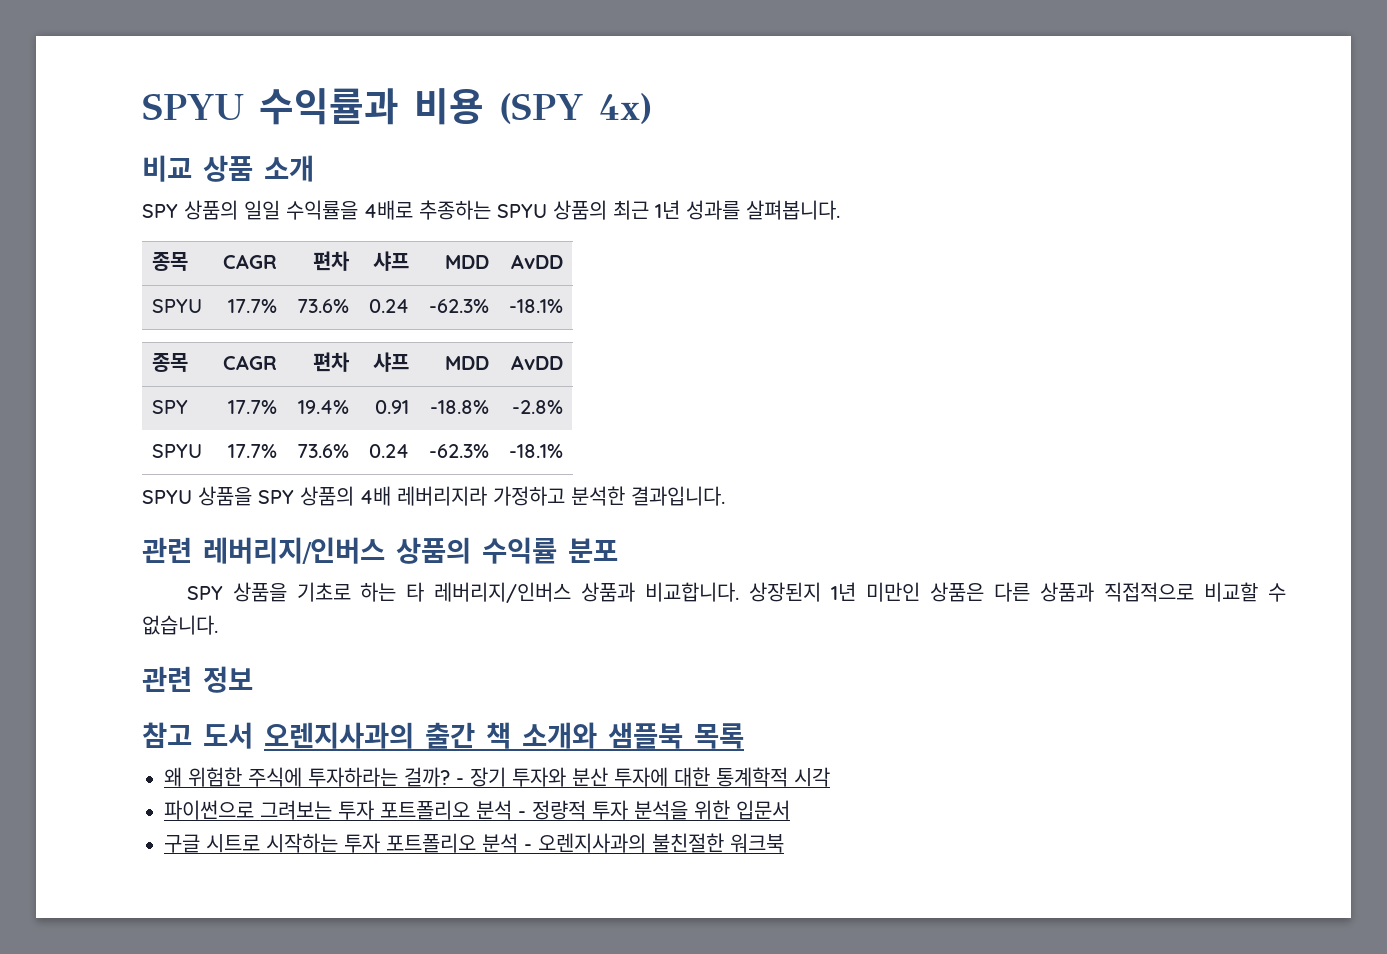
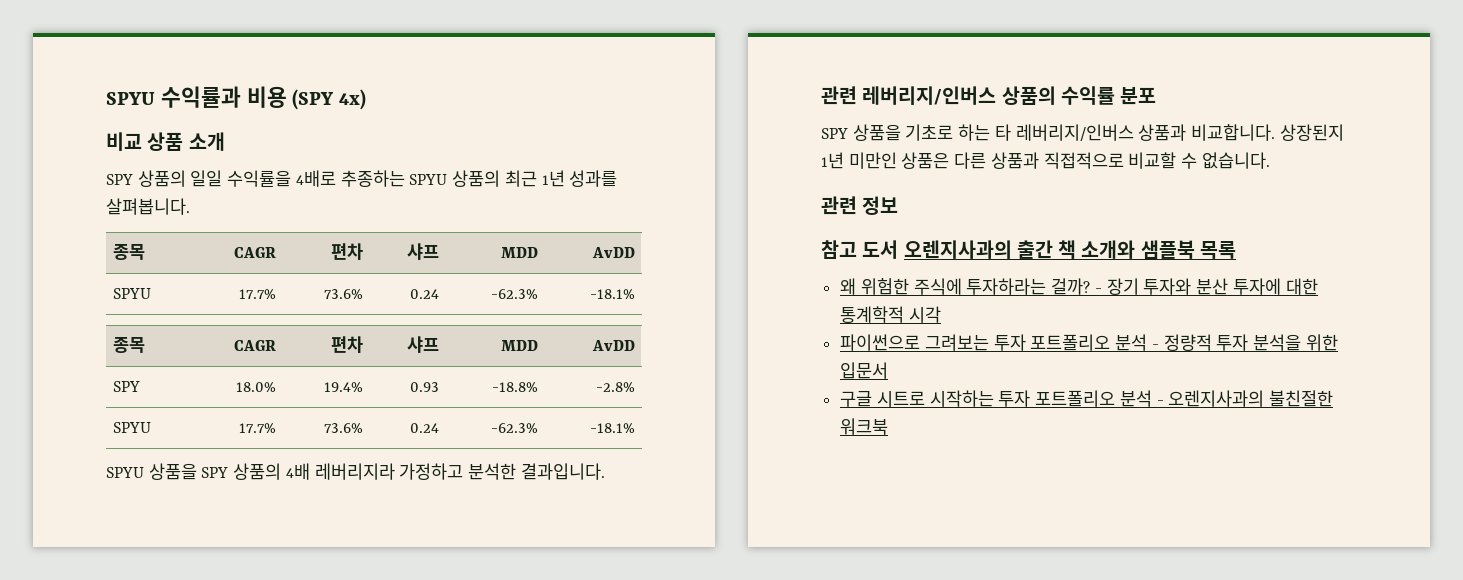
[228,400,278,414] 17.7% -> [235,382,276,392] 18.0%
[375,400,410,414] 0.91 -> [409,382,439,392] 0.93

